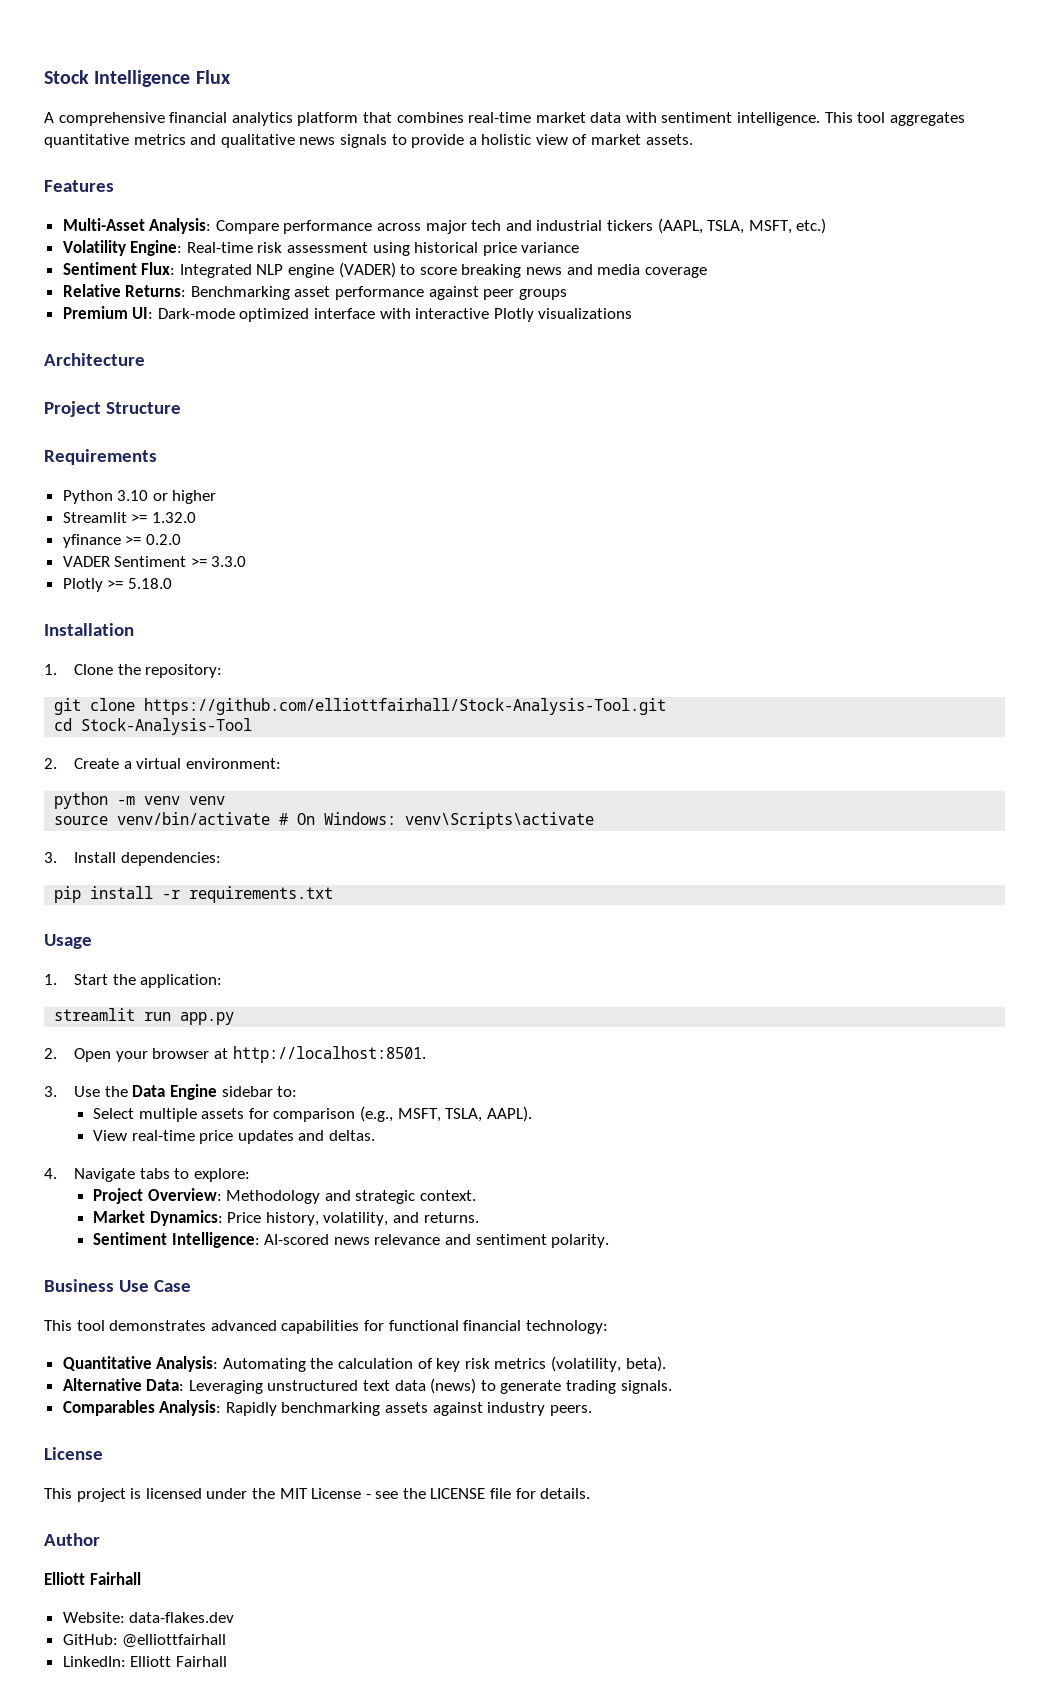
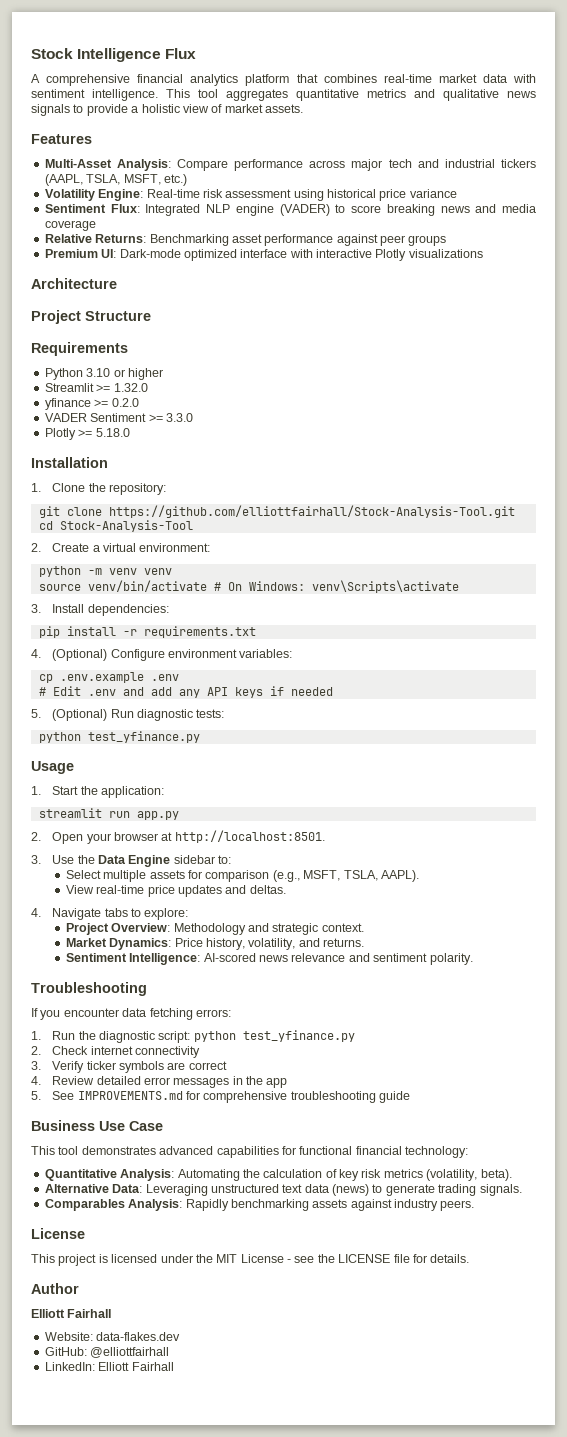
(334, 894) none -> [31,649,293,661] [38,672,179,683] [38,686,333,698] [31,709,225,721] [38,731,200,743] // 4. (Optional) Configure environment variables: // cp .env.example .env // # Edit .env and add any API keys if needed // 5. (Optional) Run diagnostic tests: // python test_yfinance.py
(610, 1241) none -> [31,982,147,996] [31,1008,231,1020] [31,1030,355,1043] [31,1046,200,1058] [31,1061,227,1073] [31,1076,288,1088] [31,1091,411,1103] // Troubleshooting // If you encounter data fetching errors: // 1. Run the diagnostic script: python test_yfinance.py // 2. Check internet connectivity // 3. Verify ticker symbols are correct // 4. Review detailed error messages in the app // 5. See IMPROVEMENTS.md for comprehensive troubleshooting guide

